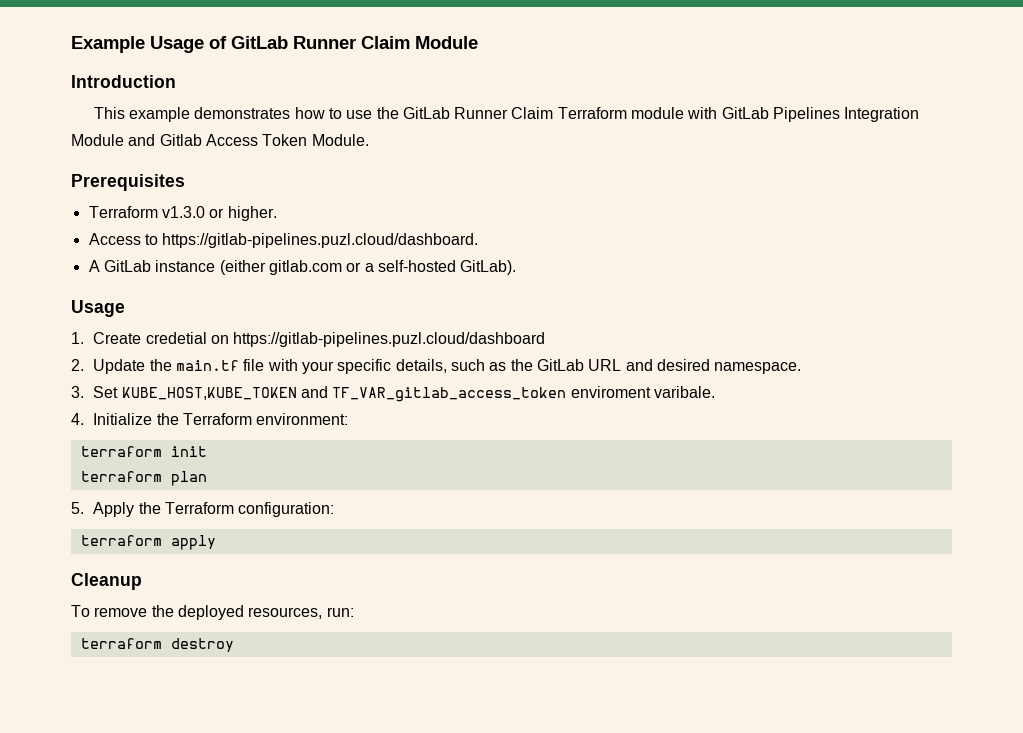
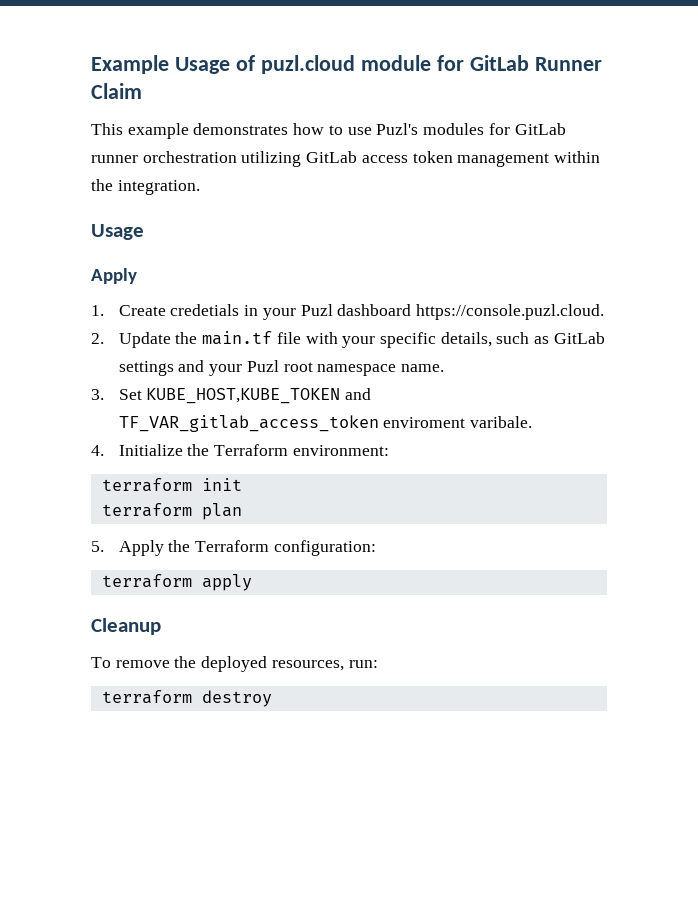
[231,36,478,49] [71,75,176,88] GitLab Runner Claim Module // Introduction -> [260,55,602,74] [91,83,142,99] puzl.cloud module for GitLab Runner Claim
[376,107,920,122] [71,134,369,146] [71,174,185,191] [88,206,277,221] [88,233,479,248] [88,260,517,275] [71,300,125,317] the GitLab Runner Claim Terraform module with GitLab Pipelines Integration Module and Gitlab Access Token Module. // Prerequisites // Terraform v1.3.0 or higher. // Access to https://gitlab-pipelines.puzl.cloud/dashboard. // A GitLab instance (either gitlab.com or a self-hosted GitLab). // Usage -> [376,123,566,135] [91,151,601,167] [91,179,200,195] [91,224,144,240] [91,268,137,284] Puzl's modules for GitLab runner orchestration utilizing GitLab access token management within the integration. // Usage // Apply
[145,332,546,347] credetial on https://gitlab-pipelines.puzl.cloud/dashboard -> [170,304,604,320] credetials in your Puzl dashboard https://console.puzl.cloud.
[510,359,802,374] the GitLab URL and desired namespace. -> [553,332,605,344] [118,360,444,376] GitLab settings and your Puzl root namespace name.

